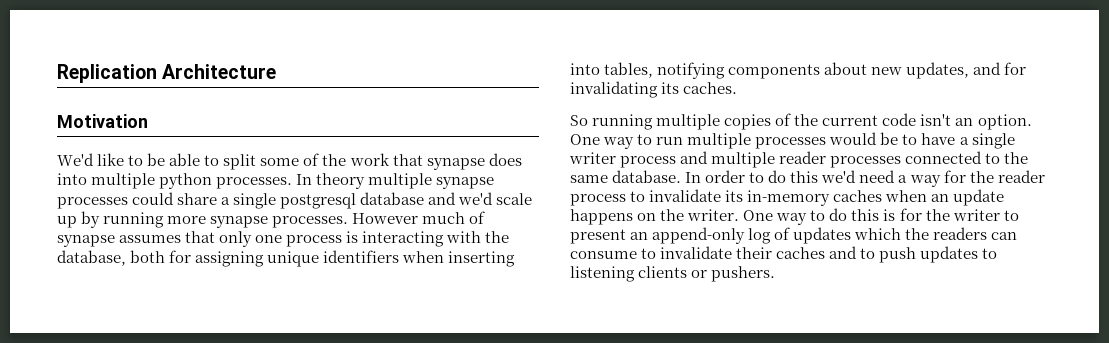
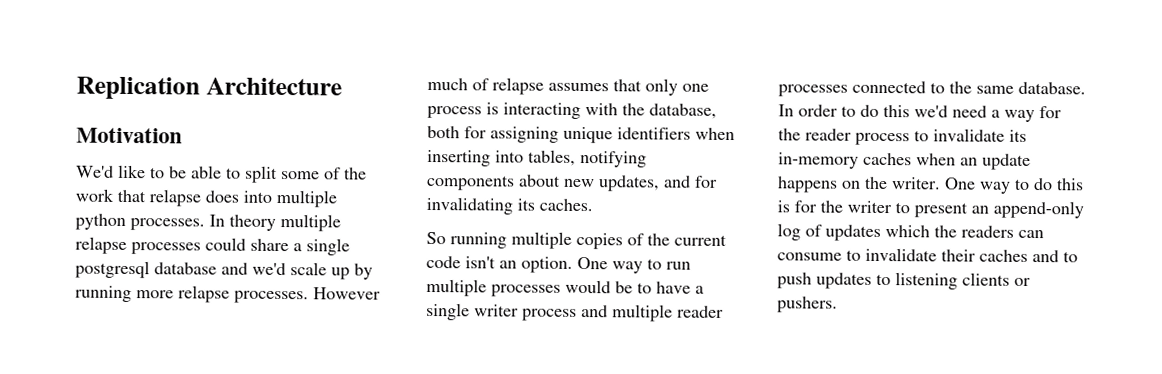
[426,158,485,170] synapse -> [149,189,201,207] relapse
[436,177,495,189] synapse -> [75,236,127,254] relapse
[210,216,269,228] synapse -> [178,285,230,303] relapse
[57,235,115,247] synapse -> [492,77,544,95] relapse

